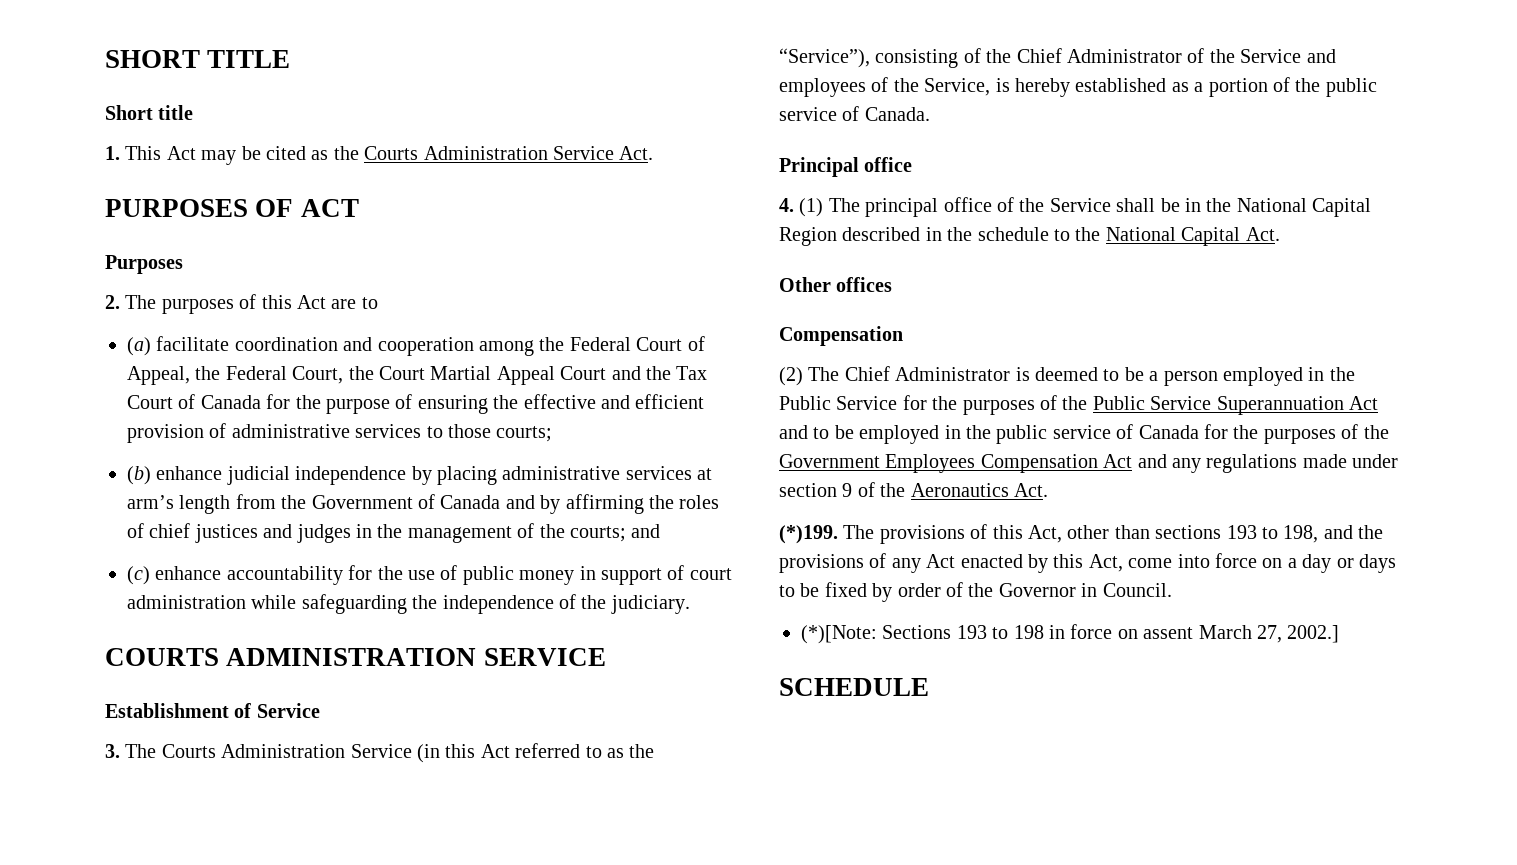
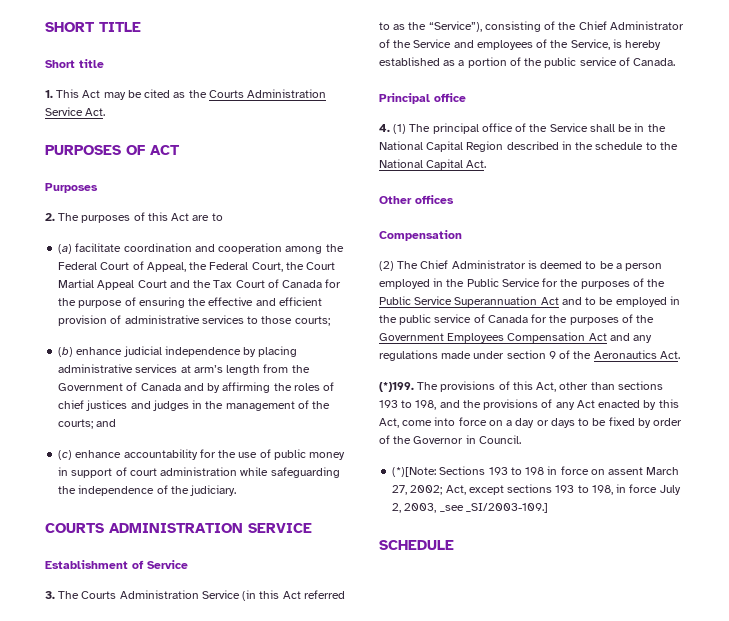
[1287,625,1340,643] 2002.] -> [410,484,681,495] [392,503,548,513] 2002; Act, except sections 193 to 198, in force July 2, 2003, _see _SI/2003-109.]

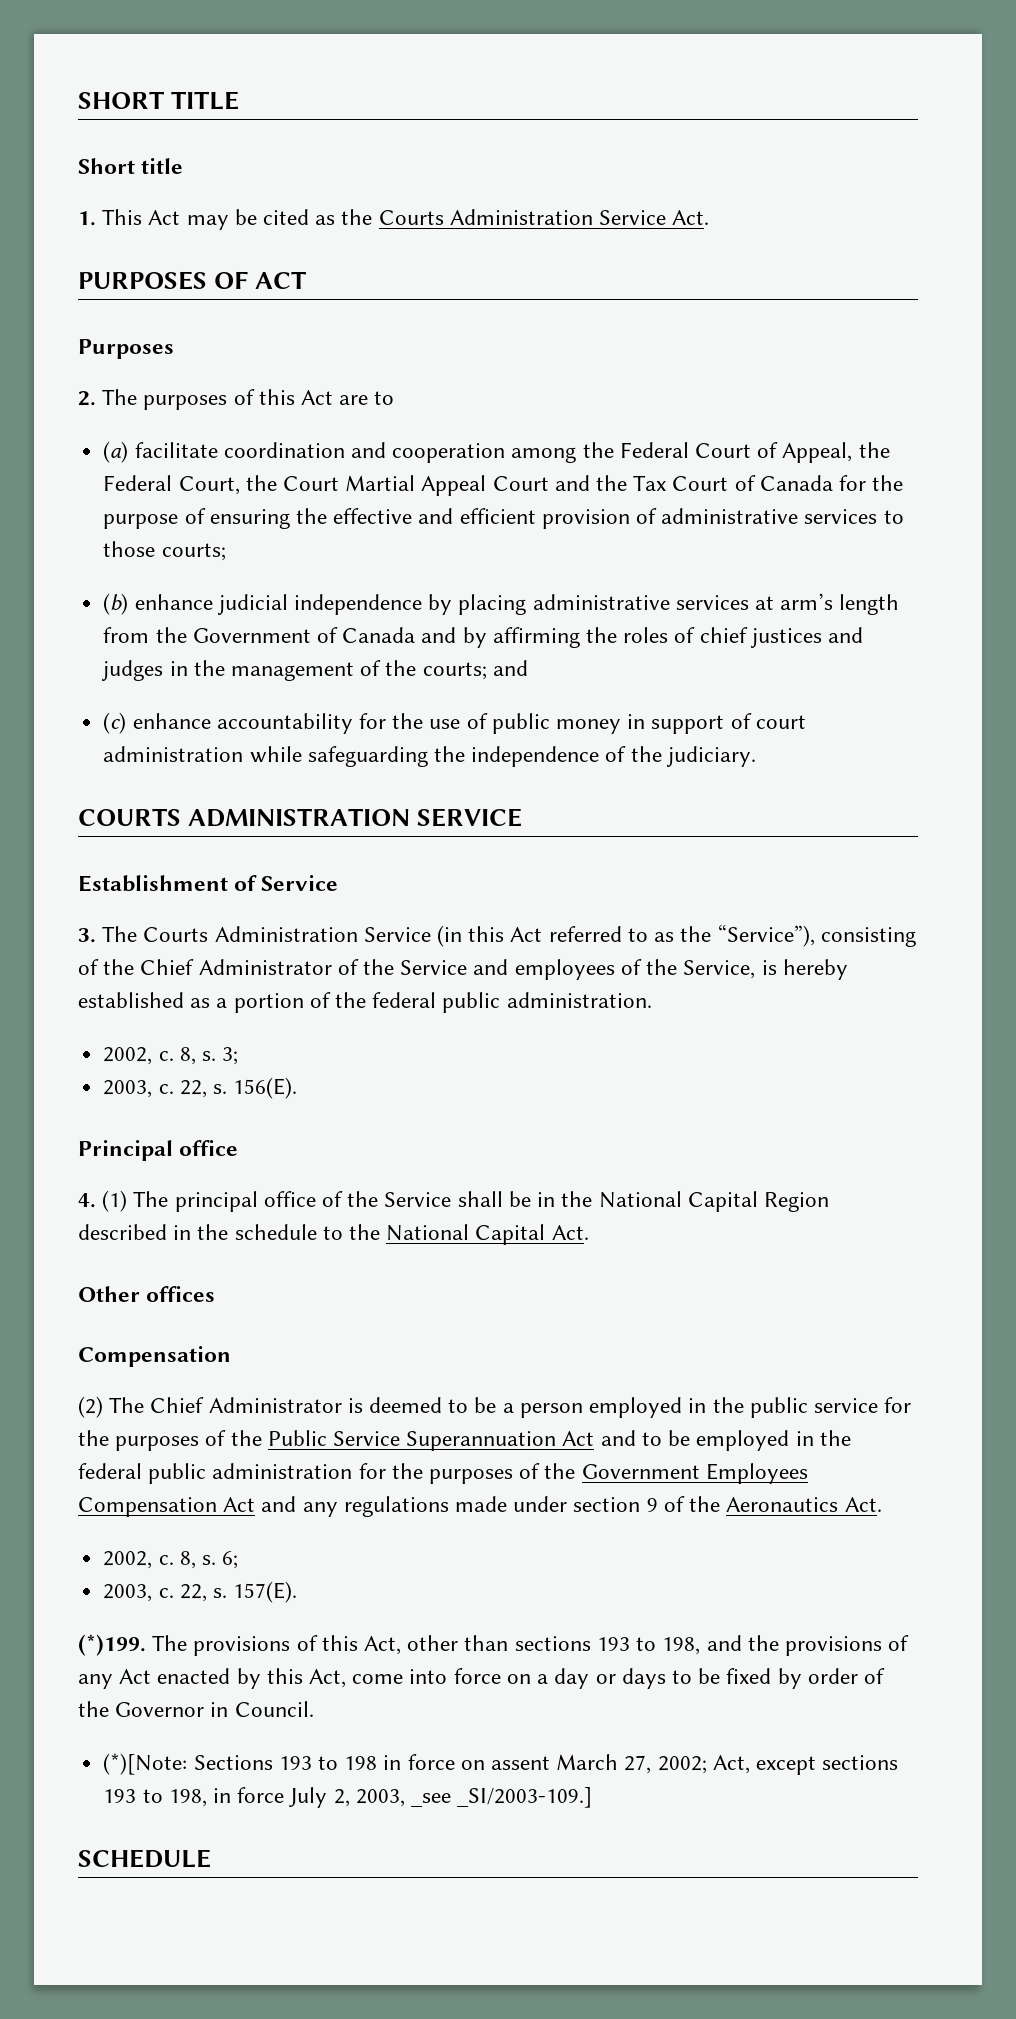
[544,57,676,68] public service of Canada. -> [372,992,652,1013] [103,1047,239,1065] [103,1077,298,1099] federal public administration. // 2002, c. 8, s. 3; // 2003, c. 22, s. 156(E).
[466,278,540,287] Public Service -> [749,1397,878,1418] public service
[399,314,528,325] public service of Canada -> [78,1463,353,1484] federal public administration
(680, 355) none -> [103,1551,239,1569] [103,1581,298,1603] // 2002, c. 8, s. 6; // 2003, c. 22, s. 157(E).

